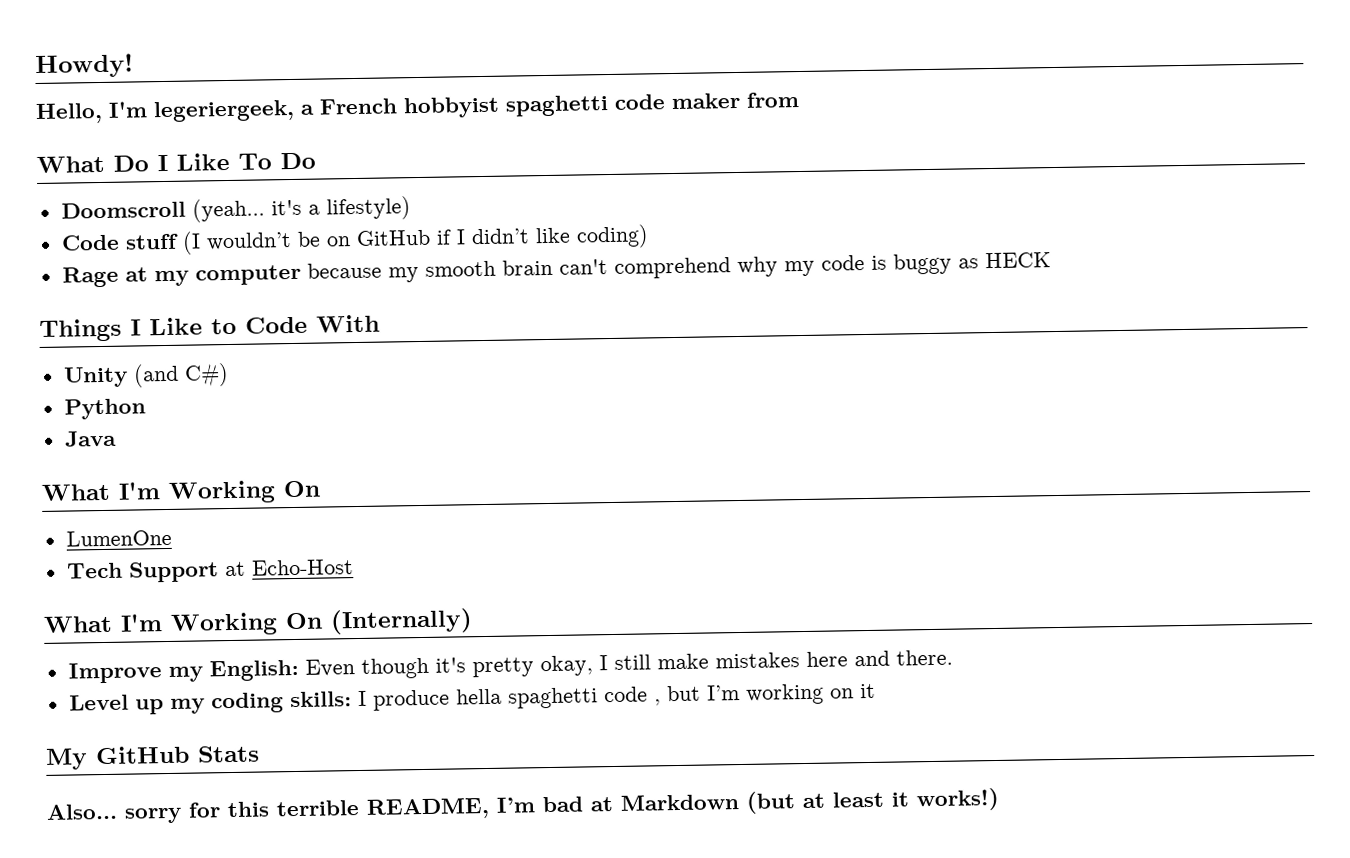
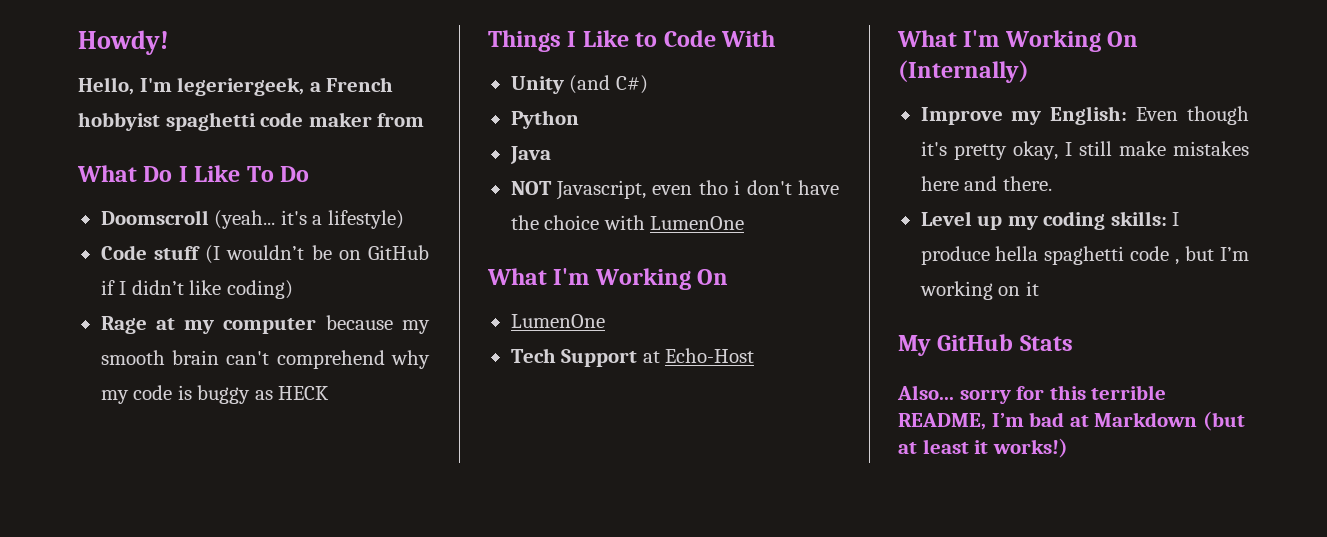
(117, 438) none -> [510,180,839,200] [510,215,745,230] // NOT Javascript, even tho i don't have the choice with LumenOne

